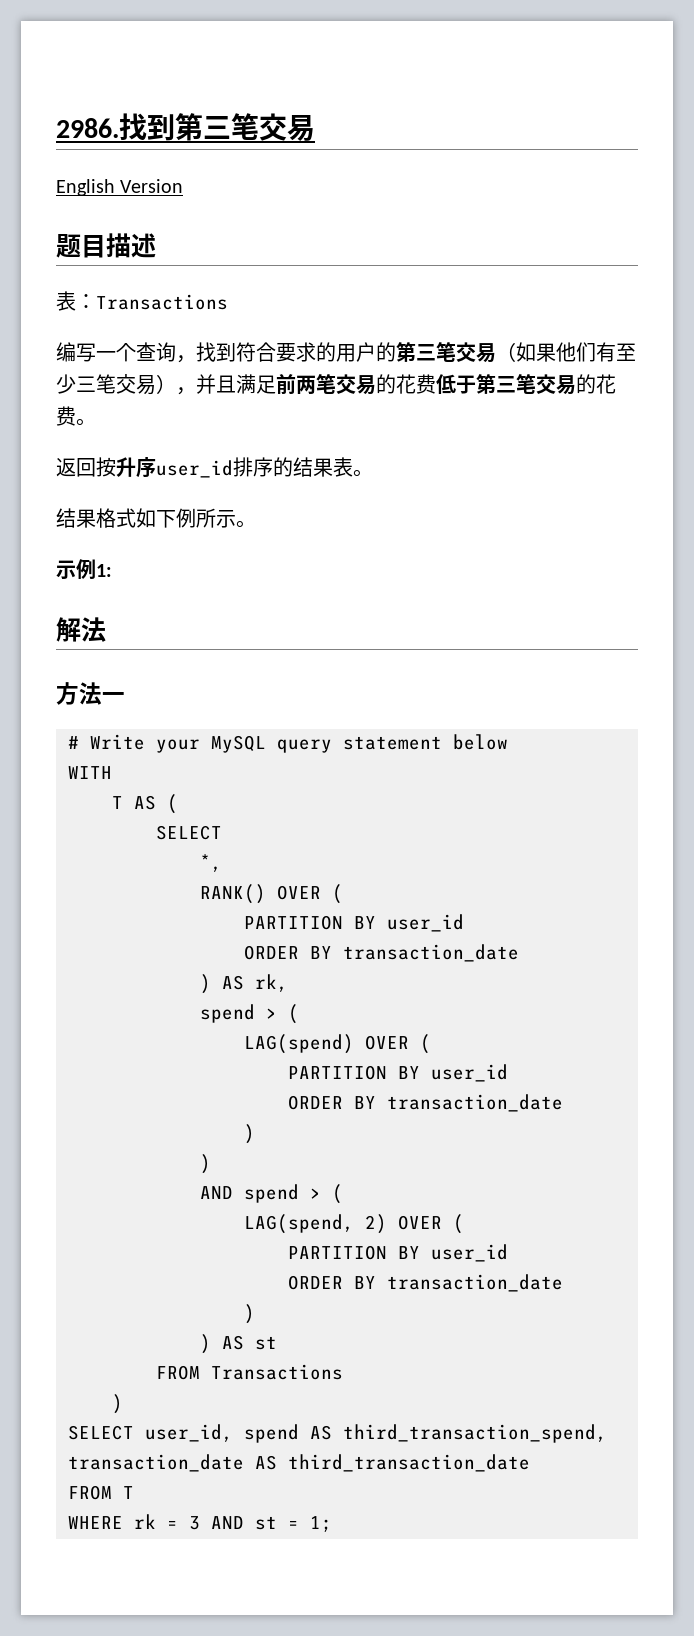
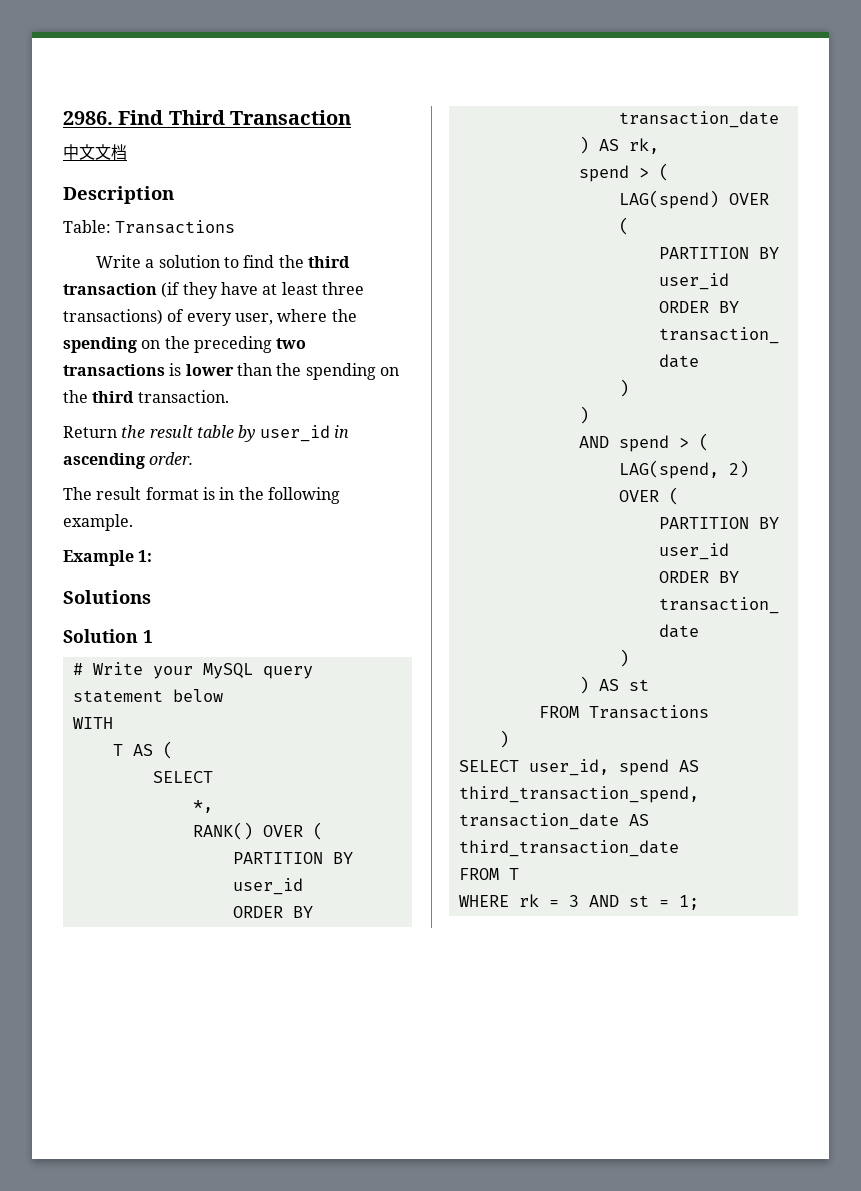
[119,113,315,141] [56,179,184,196] [56,233,156,258] [56,291,228,311] [56,342,636,363] [56,374,616,395] [56,406,96,426] [56,457,373,478] [56,508,256,528] [56,559,112,579] [56,617,106,642] [56,682,125,705] 找到第三笔交易 // English Version // 题目描述 // 表：Transactions // 编写一个查询，找到符合要求的用户的第三笔交易（如果他们有至少三笔交易），并且满足前两笔交易的花费低于第三笔交易的花费。 // 返回按升序user_id排序的结果表。 // 结果格式如下例所示。 // 示例1: // 解法 // 方法一 -> [118,110,352,125] [63,144,127,160] [63,186,174,204] [63,220,236,234] [95,255,350,268] [63,282,364,299] [63,309,357,326] [63,336,307,353] [63,363,399,380] [63,390,229,403] [63,425,349,442] [63,452,194,469] [63,487,340,504] [63,514,133,531] [63,550,153,566] [63,590,151,604] [63,629,153,643] Find Third Transaction // 中文文档 // Description // Table: Transactions // Write a solution to find the third transaction (if they have at least three transactions) of every user, where the spending on the preceding two transactions is lower than the spending on the third transaction. // Return the result table by user_id in ascending order. // The result format is in the following example. // Example 1: // Solutions // Solution 1

